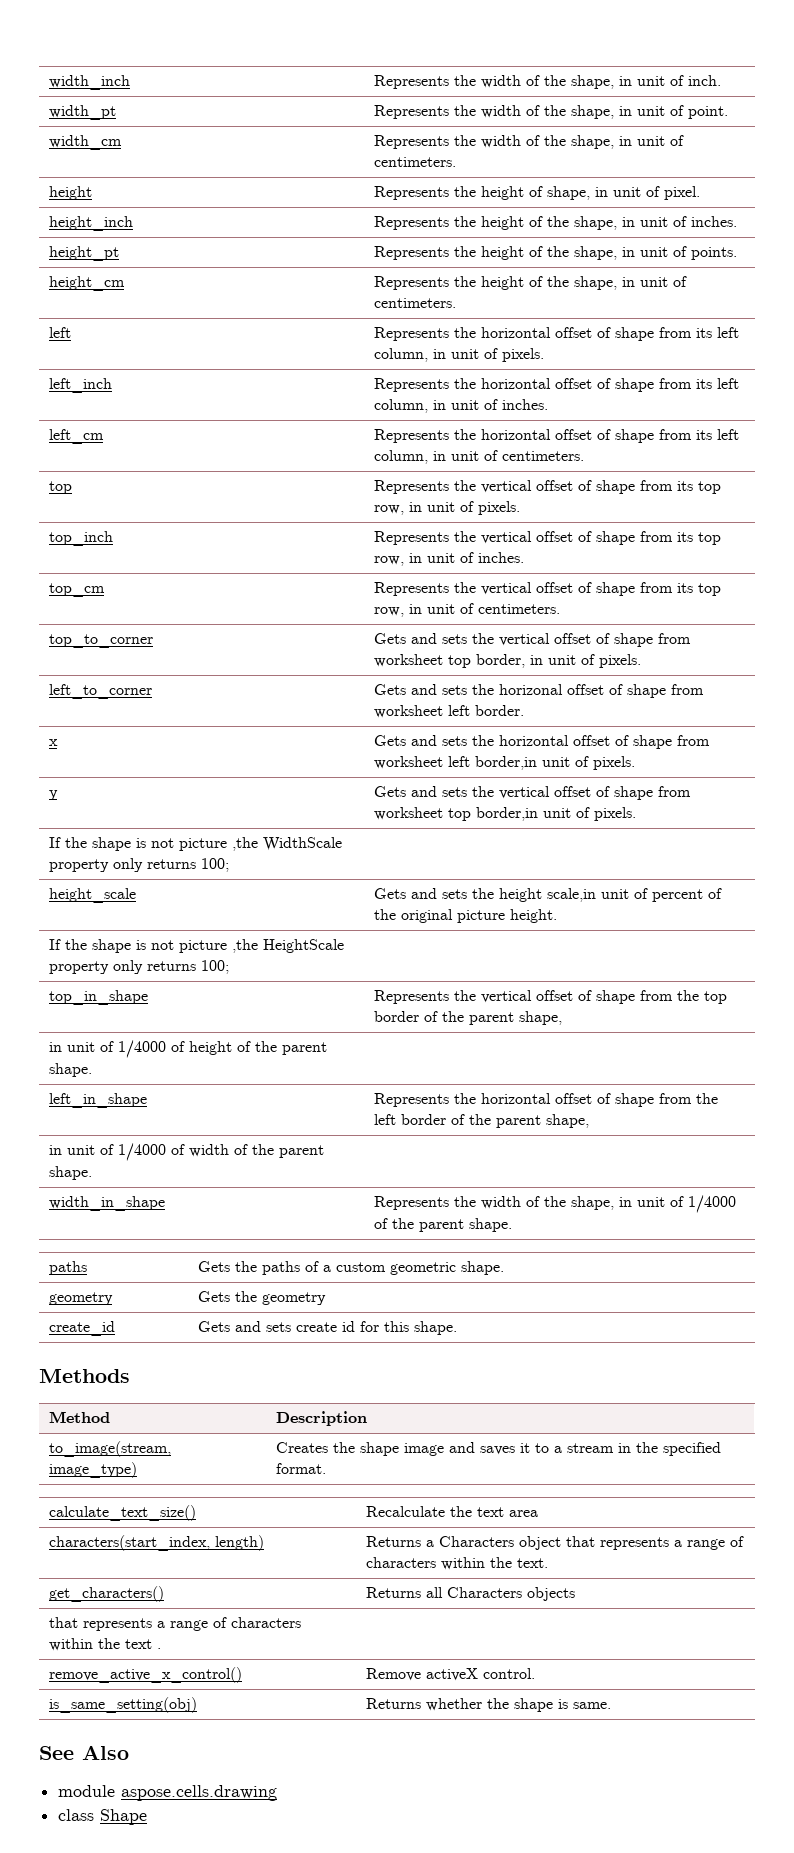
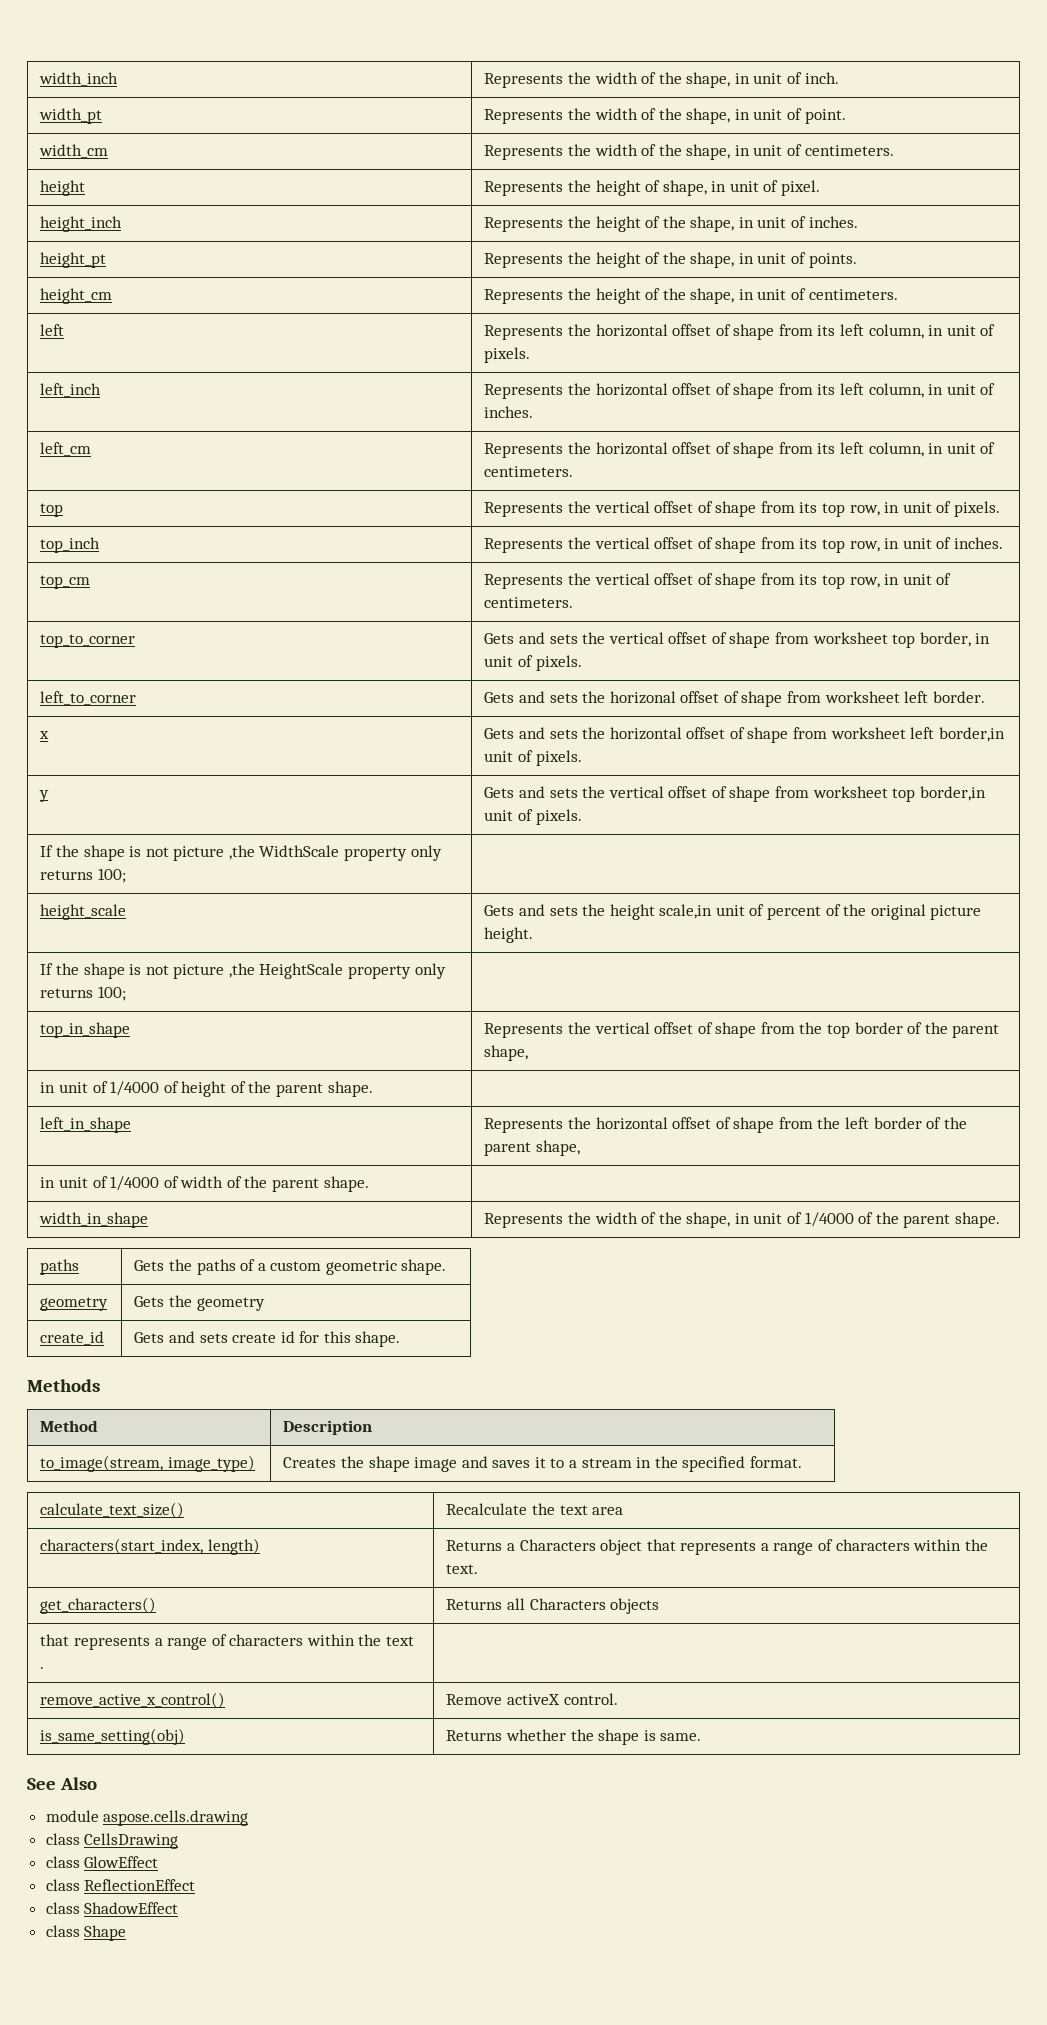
(278, 1793) none -> [45,1833,179,1849] [45,1856,159,1868] [45,1879,196,1891] [45,1902,179,1914] // class CellsDrawing // class GlowEffect // class ReflectionEffect // class ShadowEffect

